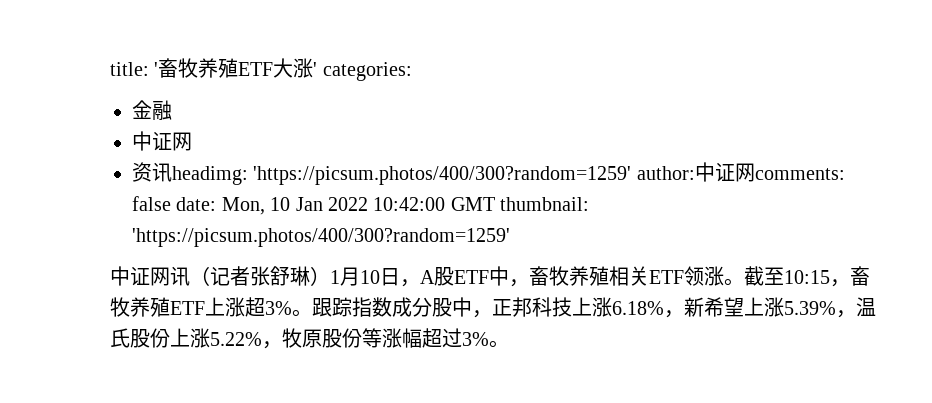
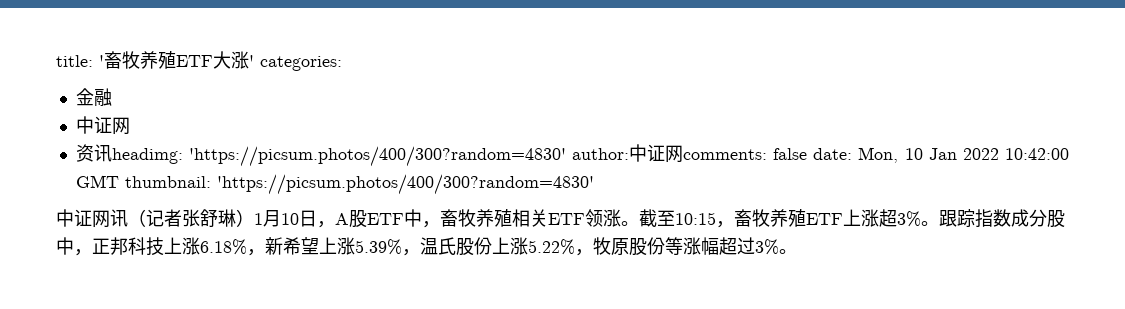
[253,166,632,185] 'https://picsum.photos/400/300?random=1259' -> [188,146,566,167] 'https://picsum.photos/400/300?random=4830'
[132,228,510,247] 'https://picsum.photos/400/300?random=1259' -> [216,174,594,195] 'https://picsum.photos/400/300?random=4830'

